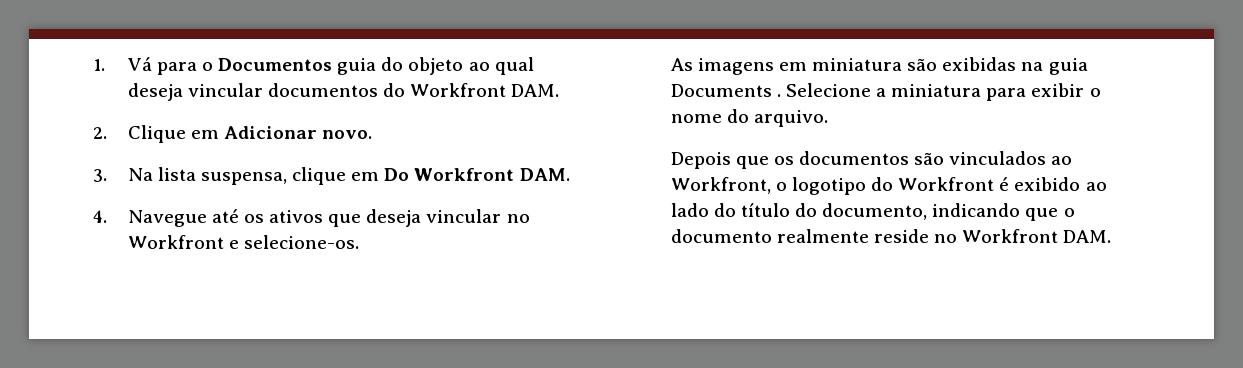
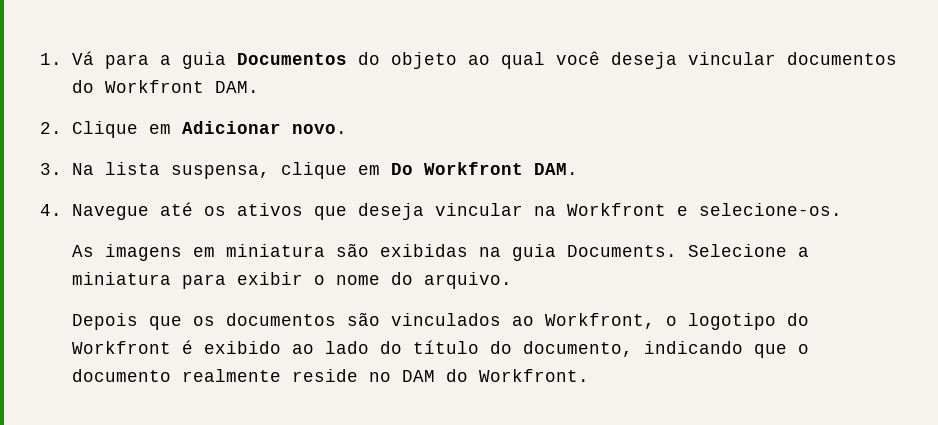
[201,58,377,75] o Documentos guia -> [160,52,348,69] a guia Documentos
(534, 66) none -> [556,51,601,65] você
[506,214,530,223] no -> [534,206,557,216] na
[670,84,781,97] Documents . -> [567,245,678,257] Documents.
[962,229,1112,243] Workfront DAM. -> [402,369,590,382] DAM do Workfront.

